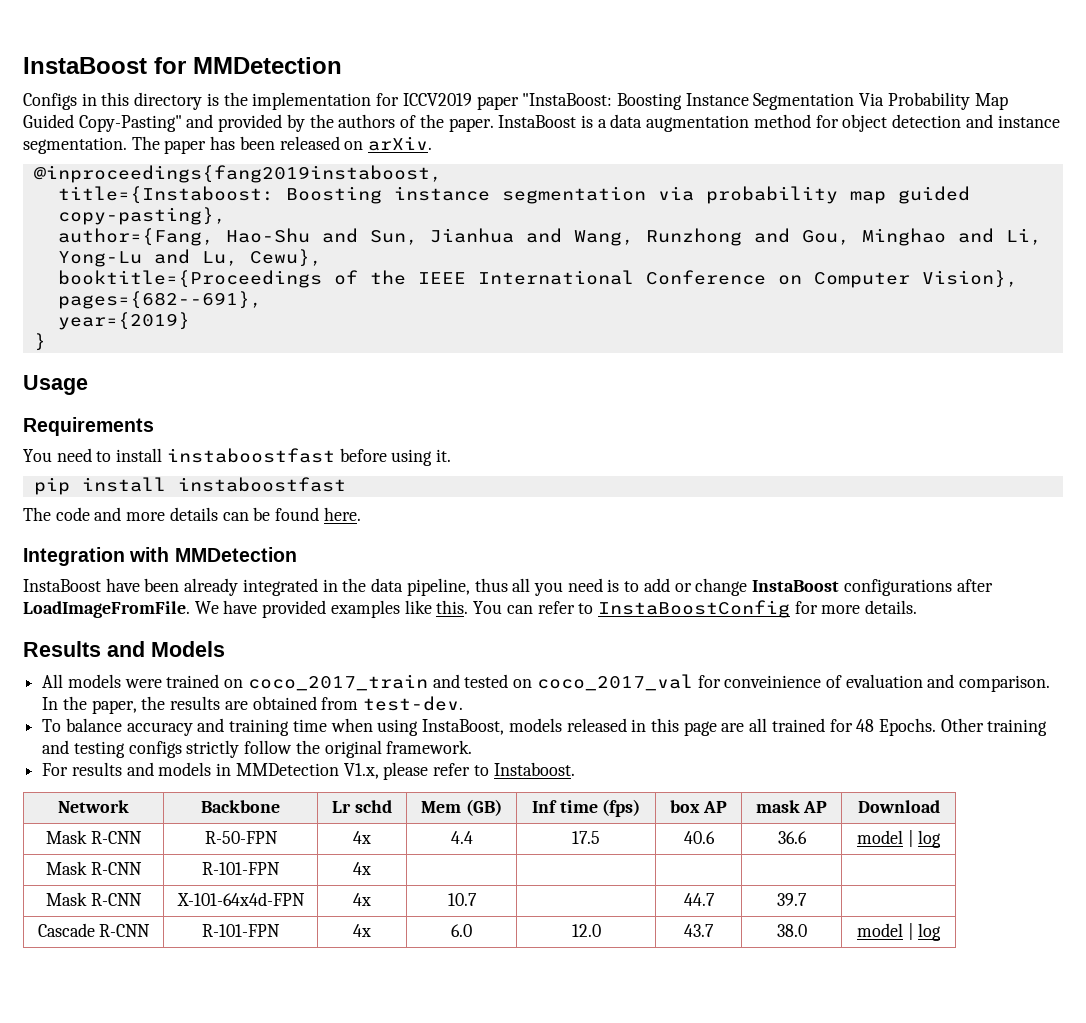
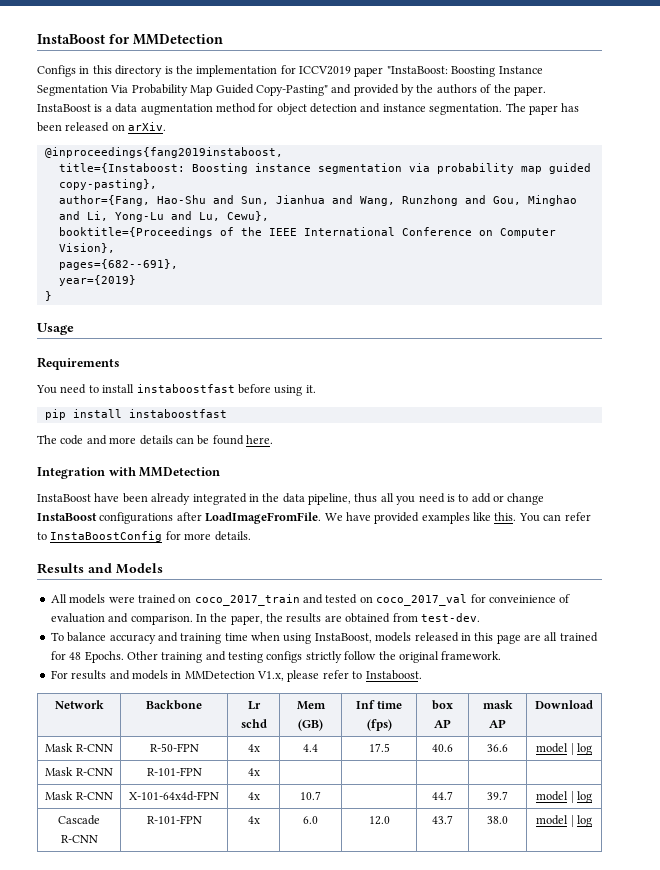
(807, 899) none -> [536,791,592,803] model | log

